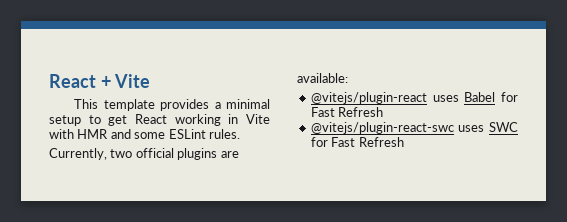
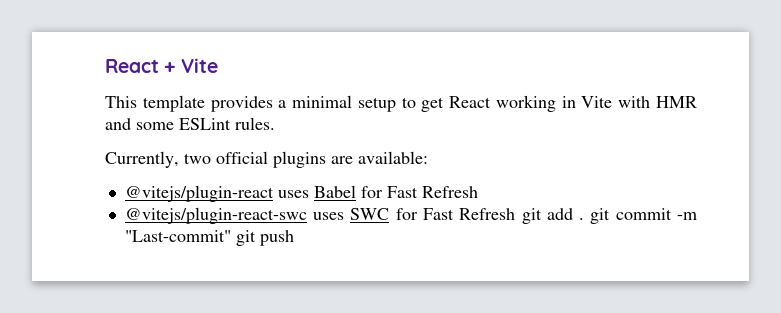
(404, 142) none -> [521,208,698,224] [124,230,294,246] git add . git commit -m "Last-commit" git push

